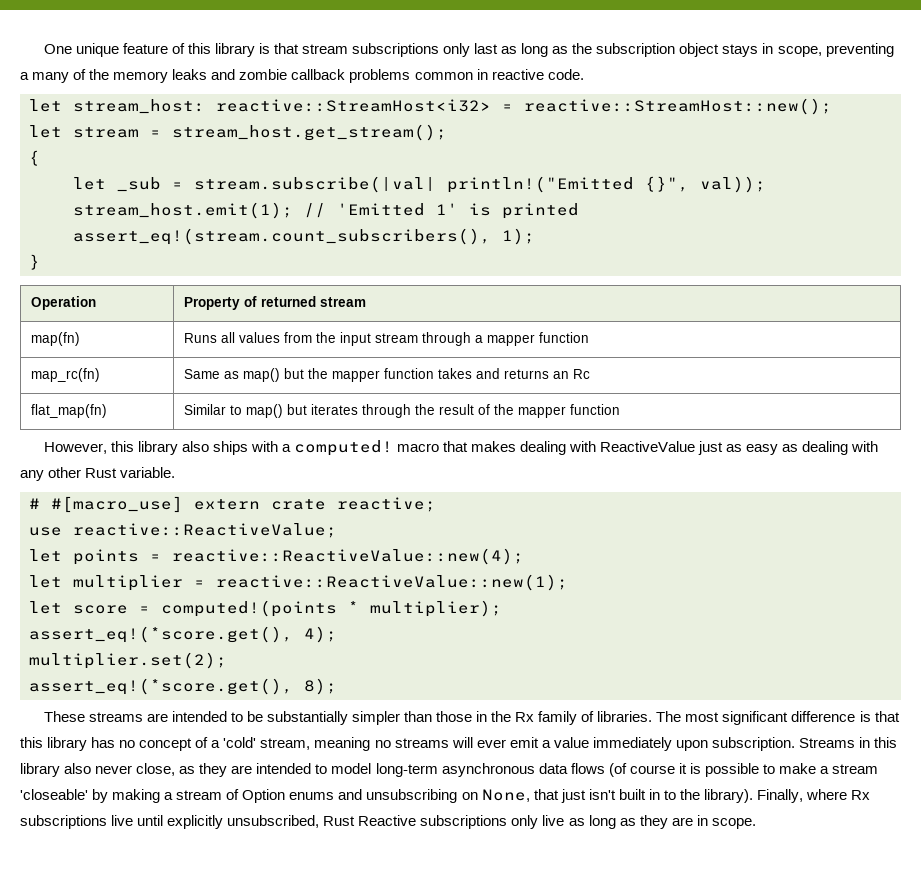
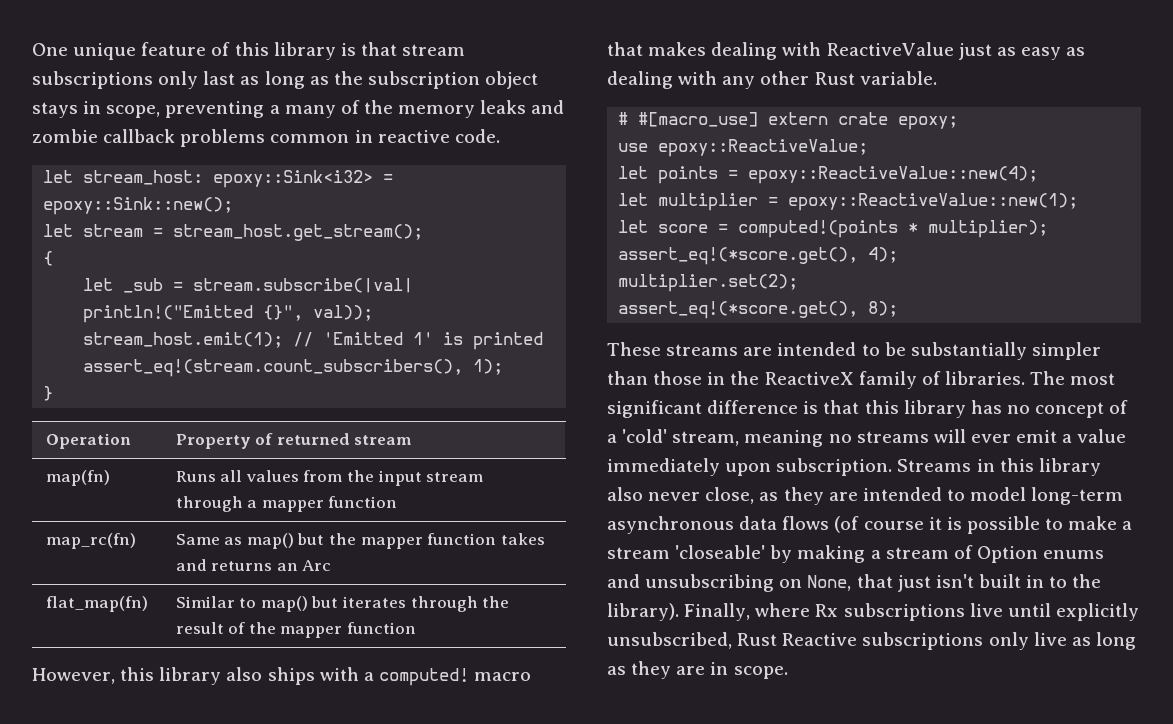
[216,98,832,115] reactive::StreamHost<i32> = reactive::StreamHost::new(); -> [213,170,394,188] [43,197,234,215] epoxy::Sink<i32> = epoxy::Sink::new();
[572,369,590,379] Rc -> [302,560,332,571] Arc
[337,497,436,512] reactive; -> [898,116,959,130] epoxy;
[73,523,337,538] reactive::ReactiveValue; -> [658,139,869,157] epoxy::ReactiveValue;
[172,548,524,565] reactive::ReactiveValue::new(4); -> [748,166,1039,184] epoxy::ReactiveValue::new(4);
[216,574,568,591] reactive::ReactiveValue::new(1); -> [788,193,1079,211] epoxy::ReactiveValue::new(1);
[515,712,535,722] Rx -> [764,372,854,385] ReactiveX

